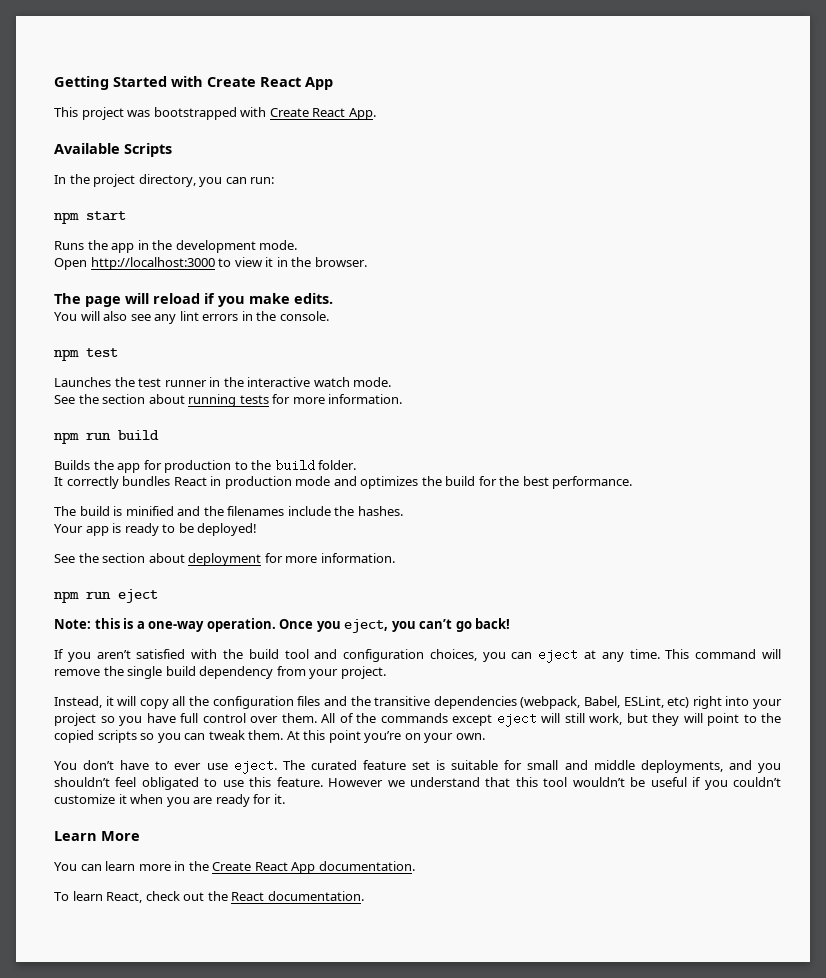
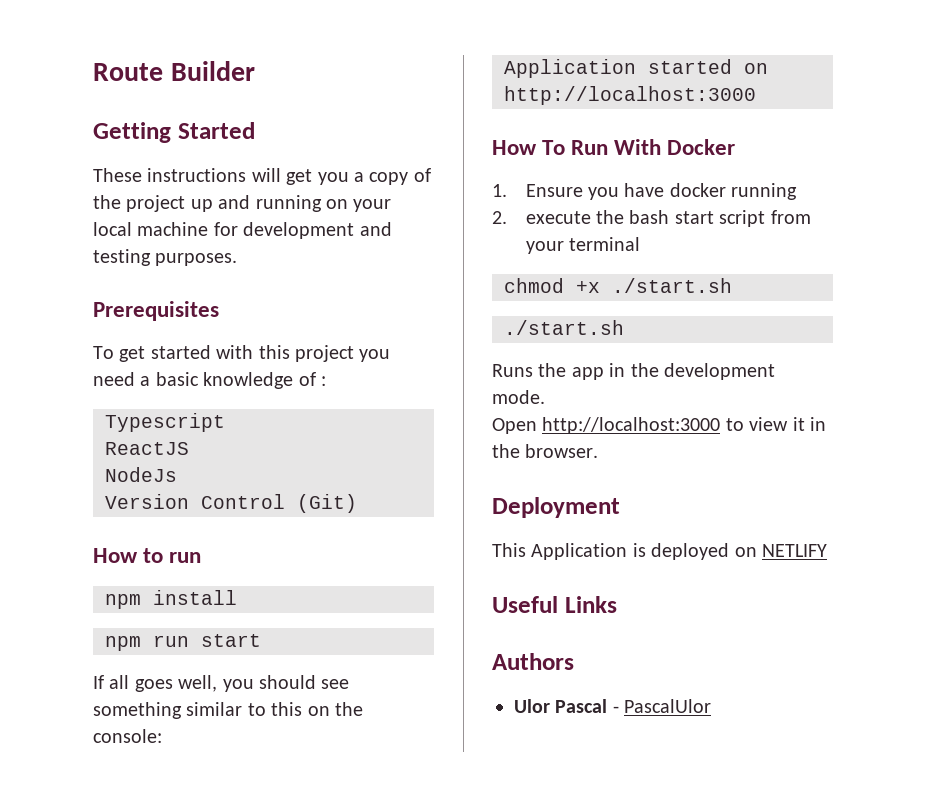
(54, 83) none -> [93,61,255,81] Route Builder //
[171,76,333,90] [54,107,376,120] [54,143,172,157] [54,174,275,187] [54,211,126,224] with Create React App // This project was bootstrapped with Create React App. // Available Scripts // In the project directory, you can run: // npm start -> [93,168,431,185] [93,195,392,212] [93,222,392,239] [93,249,238,266] [93,301,219,321] [93,345,391,362] [93,372,326,389] [105,413,225,432] [105,442,189,455] [105,467,177,482] [105,494,357,513] [93,548,202,563] [105,590,237,609] [105,634,261,651] [93,675,350,692] [93,702,363,719] [93,729,162,743] [504,59,768,78] [504,86,756,105] [492,139,736,155] [492,183,798,200] [492,210,811,227] [525,237,641,254] [504,278,732,293] [504,320,624,335] // These instructions will get you a copy of the project up and running on your local machine for development and testing purposes. // Prerequisites // To get started with this project you need a basic knowledge of : // Typescript // ReactJS // NodeJs // Version Control (Git) // How to run // npm install // npm run start // If all goes well, you should see something similar to this on the console: // Application started on http://localhost:3000 // How To Run With Docker // 1. Ensure you have docker running // 2. execute the bash start script from your terminal // chmod +x ./start.sh // ./start.sh
[54,293,333,307] [54,311,329,324] [54,348,118,361] [54,377,392,387] [54,394,403,407] [54,430,159,444] [54,459,357,473] [54,476,633,489] [54,506,403,516] [54,523,258,536] [54,553,395,566] [54,589,158,603] [54,618,511,633] [54,648,781,663] [54,666,386,679] [54,696,782,709] [54,712,781,727] [54,730,485,743] [54,759,781,774] [54,777,782,790] [54,794,285,807] [54,831,140,841] [54,861,415,874] [54,891,364,903] The page will reload if you make edits. // You will also see any lint errors in the console. // npm test // Launches the test runner in the interactive watch mode. // See the section about running tests for more information. // npm run build // Builds the app for production to the build folder. // It correctly bundles React in production mode and optimizes the build for the best performance. // The build is minified and the filenames include the hashes. // Your app is ready to be deployed! // See the section about deployment for more information. // npm run eject // Note: this is a one-way operation. Once you eject, you can’t go back! // If you aren’t satisfied with the build tool and configuration choices, you can eject at any time. This command will remove the single build dependency from your project. // Instead, it will copy all the configuration files and the transitive dependencies (webpack, Babel, ESLint, etc) right into your project so you have full control over them. All of the commands except eject will still work, but they will point to the copied scripts so you can tweak them. At this point you’re on your own. // You don’t have to ever use eject. The curated feature set is suitable for small and middle deployments, and you shouldn’t feel obligated to use this feature. However we understand that this tool wouldn’t be useful if you couldn’t customize it when you are ready for it. // Learn More // You can learn more in the Create React App documentation. // To learn React, check out the React documentation. -> [492,497,620,518] [492,543,827,560] [492,596,617,613] [492,653,574,670] [514,699,712,713] Deployment // This Application is deployed on NETLIFY // Useful Links // Authors // Ulor Pascal - PascalUlor

